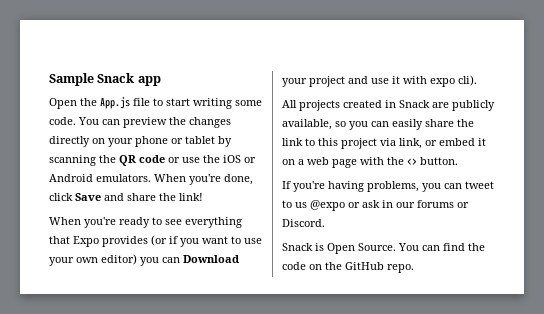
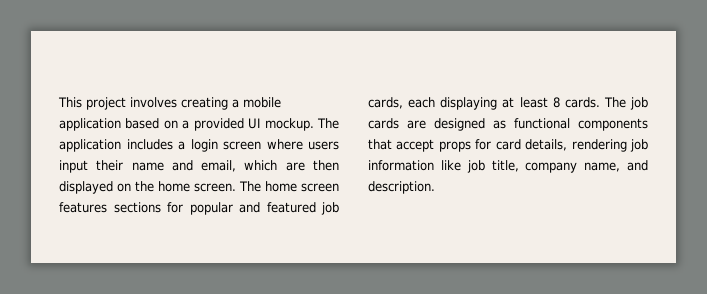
[49,73,161,86] [49,97,262,109] [49,117,231,128] [49,136,232,147] [49,155,256,166] [49,174,253,185] [49,193,203,201] [49,217,242,228] [49,235,262,247] [49,254,239,266] [282,75,477,87] [282,100,495,111] [282,119,474,130] [282,138,486,149] [282,157,458,168] [282,181,494,192] [282,200,469,211] [282,219,325,227] [282,243,485,254] [282,262,414,273] Sample Snack app // Open the App.js file to start writing some code. You can preview the changes directly on your phone or tablet by scanning the QR code or use the iOS or Android emulators. When you're done, click Save and share the link! // When you're ready to see everything that Expo provides (or if you want to use your own editor) you can Download your project and use it with expo cli). // All projects created in Snack are publicly available, so you can easily share the link to this project via link, or embed it on a web page with the <> button. // If you're having problems, you can tweet to us @expo or ask in our forums or Discord. // Snack is Open Source. You can find the code on the GitHub repo. -> [58,97,281,110] [59,118,339,131] [59,139,339,152] [59,160,339,173] [59,181,339,194] [59,202,339,215] [368,97,648,110] [368,118,648,131] [368,139,648,152] [368,160,648,173] [368,181,435,194] This project involves creating a mobile application based on a provided UI mockup. The application includes a login screen where users input their name and email, which are then displayed on the home screen. The home screen features sections for popular and featured job cards, each displaying at least 8 cards. The job cards are designed as functional components that accept props for card details, rendering job information like job title, company name, and description.

